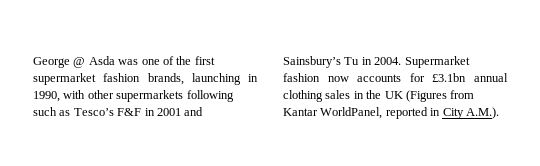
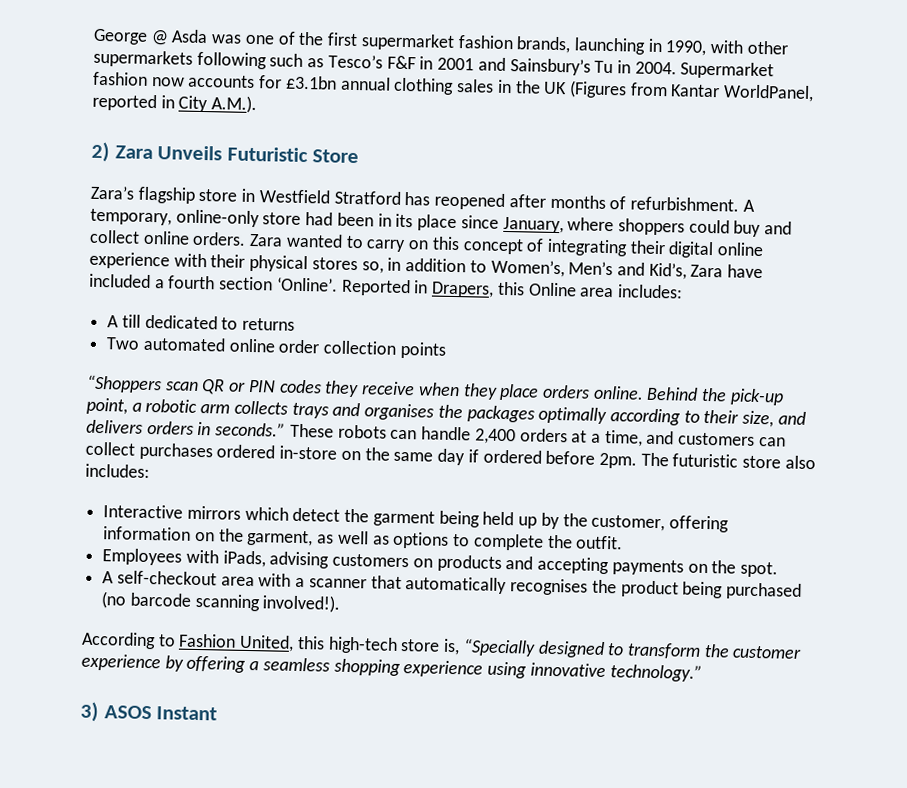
(499, 113) none -> [91,141,360,164] [90,185,755,212] [90,208,793,238] [89,229,765,259] [89,251,764,280] [89,273,683,299] [107,314,296,331] [106,336,447,359] [86,374,784,406] [86,397,806,428] [86,419,786,447] [85,441,816,470] [85,463,150,479] [103,504,729,533] [103,526,624,551] [102,548,778,578] [102,570,802,600] [101,591,341,613] [81,631,803,659] [81,653,703,682] [80,701,218,723] // 2) Zara Unveils Futuristic Store // Zara’s flagship store in Westfield Stratford has reopened after months of refurbishment. A temporary, online-only store had been in its place since January, where shoppers could buy and collect online orders. Zara wanted to carry on this concept of integrating their digital online experience with their physical stores so, in addition to Women’s, Men’s and Kid’s, Zara have included a fourth section ‘Online’. Reported in Drapers, this Online area includes: // A till dedicated to returns // Two automated online order collection points // “Shoppers scan QR or PIN codes they receive when they place orders online. Behind the pick-up point, a robotic arm collects trays and organises the packages optimally according to their size, and delivers orders in seconds.” These robots can handle 2,400 orders at a time, and customers can collect purchases ordered in-store on the same day if ordered before 2pm. The futuristic store also includes: // Interactive mirrors which detect the garment being held up by the customer, offering information on the garment, as well as options to complete the outfit. // Employees with iPads, advising customers on products and accepting payments on the spot. // A self-checkout area with a scanner that automatically recognises the product being purchased (no barcode scanning involved!). // According to Fashion United, this high-tech store is, “Specially designed to transform the customer experience by offering a seamless shopping experience using innovative technology.” // 3) ASOS Instant

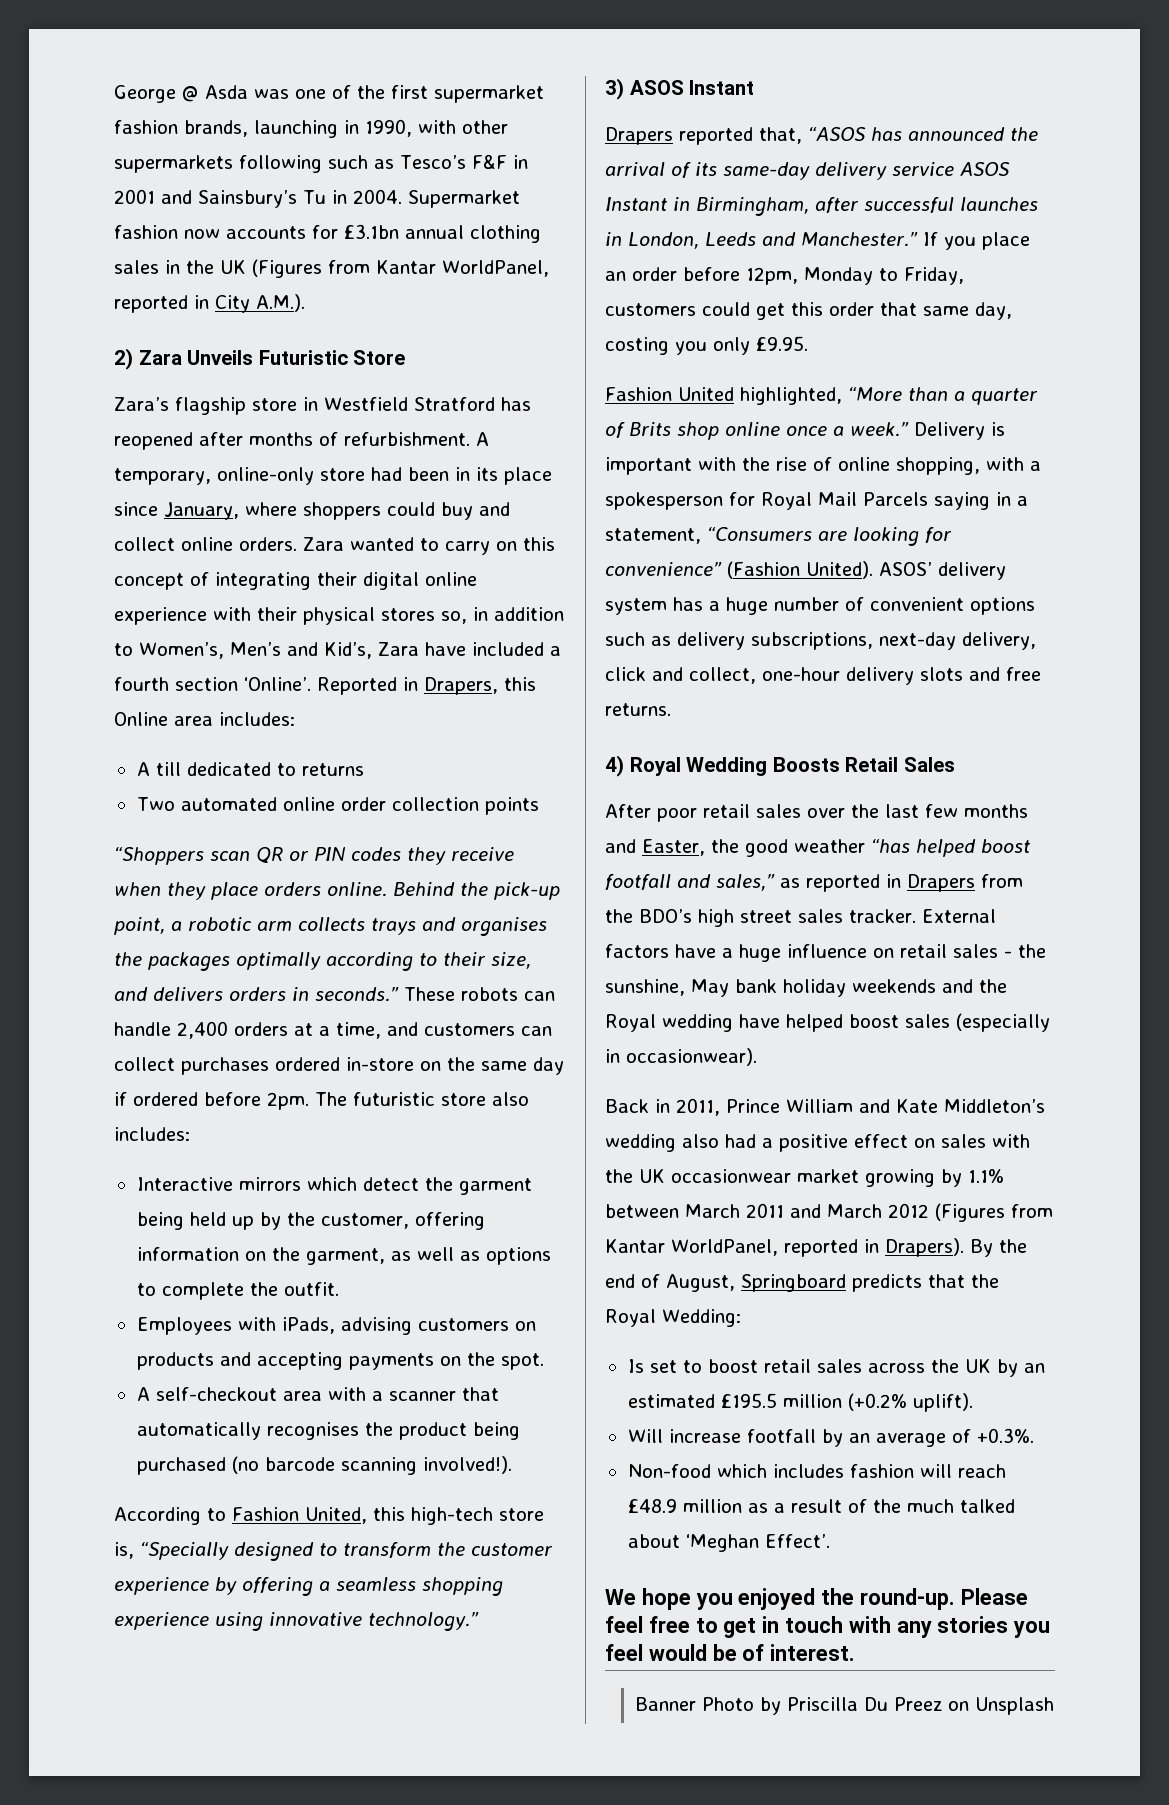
(218, 713) none -> [605,127,1038,145] [605,162,1010,180] [605,197,1038,216] [605,232,1030,250] [605,267,964,285] [605,302,1012,320] [605,336,808,355] [605,387,1038,405] [605,422,1005,440] [605,457,1041,475] [605,492,1028,510] [605,527,952,546] [605,561,1006,580] [605,597,1035,615] [605,632,1036,650] [605,667,1041,685] [605,703,671,716] [605,755,955,777] [605,804,1028,822] [605,839,1031,857] [605,874,1023,892] [605,909,996,927] [605,944,1046,962] [605,979,1007,997] [605,1013,1050,1032] [605,1048,757,1066] [605,1098,1045,1116] [605,1134,1030,1152] [605,1169,1004,1187] [605,1203,1053,1222] [605,1238,1027,1257] [605,1274,999,1292] [605,1309,741,1327] [627,1359,1045,1377] [627,1393,973,1412] [627,1428,1034,1447] [627,1464,1006,1478] [627,1499,1015,1513] [627,1534,830,1552] [605,1588,1028,1610] [605,1616,1051,1638] [605,1644,856,1661] [635,1697,1055,1715] // Drapers reported that, “ASOS has announced the arrival of its same-day delivery service ASOS Instant in Birmingham, after successful launches in London, Leeds and Manchester.” If you place an order before 12pm, Monday to Friday, customers could get this order that same day, costing you only £9.95. // Fashion United highlighted, “More than a quarter of Brits shop online once a week.” Delivery is important with the rise of online shopping, with a spokesperson for Royal Mail Parcels saying in a statement, “Consumers are looking for convenience” (Fashion United). ASOS’ delivery system has a huge number of convenient options such as delivery subscriptions, next-day delivery, click and collect, one-hour delivery slots and free returns. // 4) Royal Wedding Boosts Retail Sales // After poor retail sales over the last few months and Easter, the good weather “has helped boost footfall and sales,” as reported in Drapers from the BDO’s high street sales tracker. External factors have a huge influence on retail sales - the sunshine, May bank holiday weekends and the Royal wedding have helped boost sales (especially in occasionwear). // Back in 2011, Prince William and Kate Middleton’s wedding also had a positive effect on sales with the UK occasionwear market growing by 1.1% between March 2011 and March 2012 (Figures from Kantar WorldPanel, reported in Drapers). By the end of August, Springboard predicts that the Royal Wedding: // Is set to boost retail sales across the UK by an estimated £195.5 million (+0.2% uplift). // Will increase footfall by an average of +0.3%. // Non-food which includes fashion will reach £48.9 million as a result of the much talked about ‘Meghan Effect’. // We hope you enjoyed the round-up. Please feel free to get in touch with any stories you feel would be of interest. // Banner Photo by Priscilla Du Preez on Unsplash

